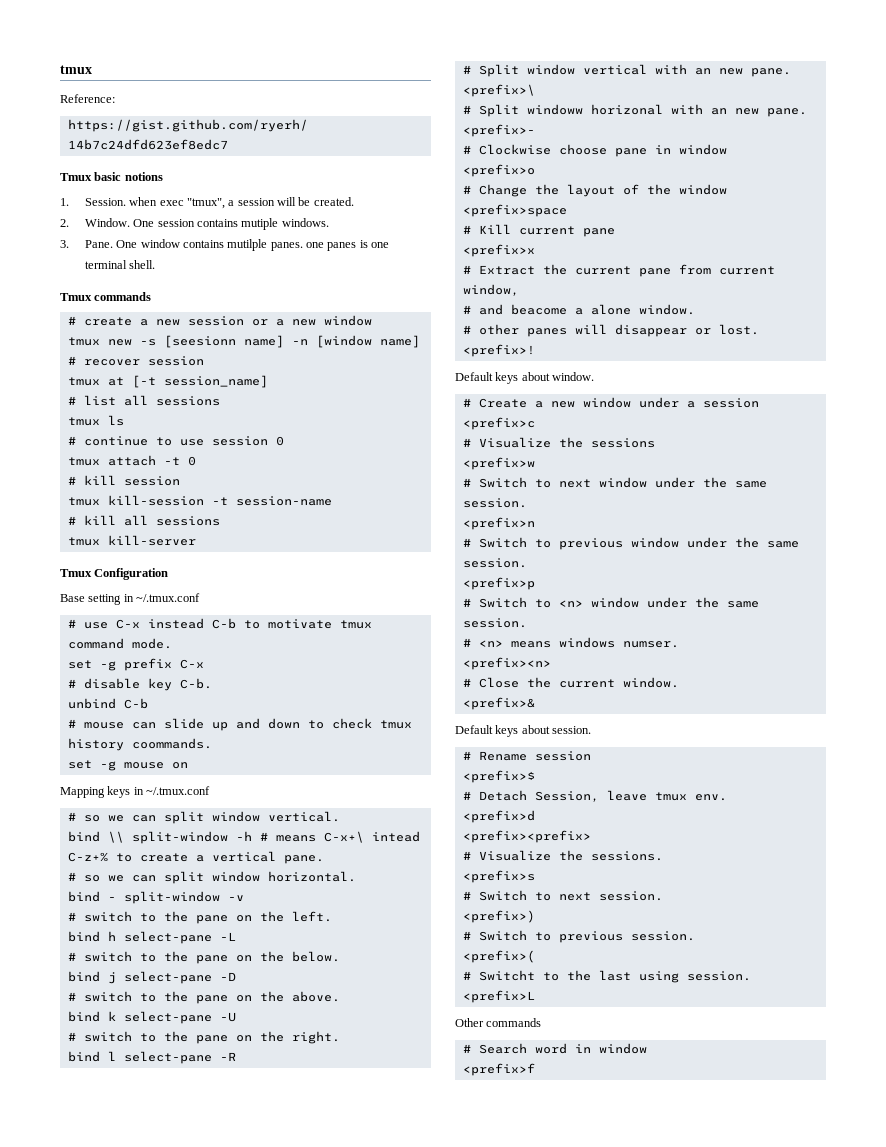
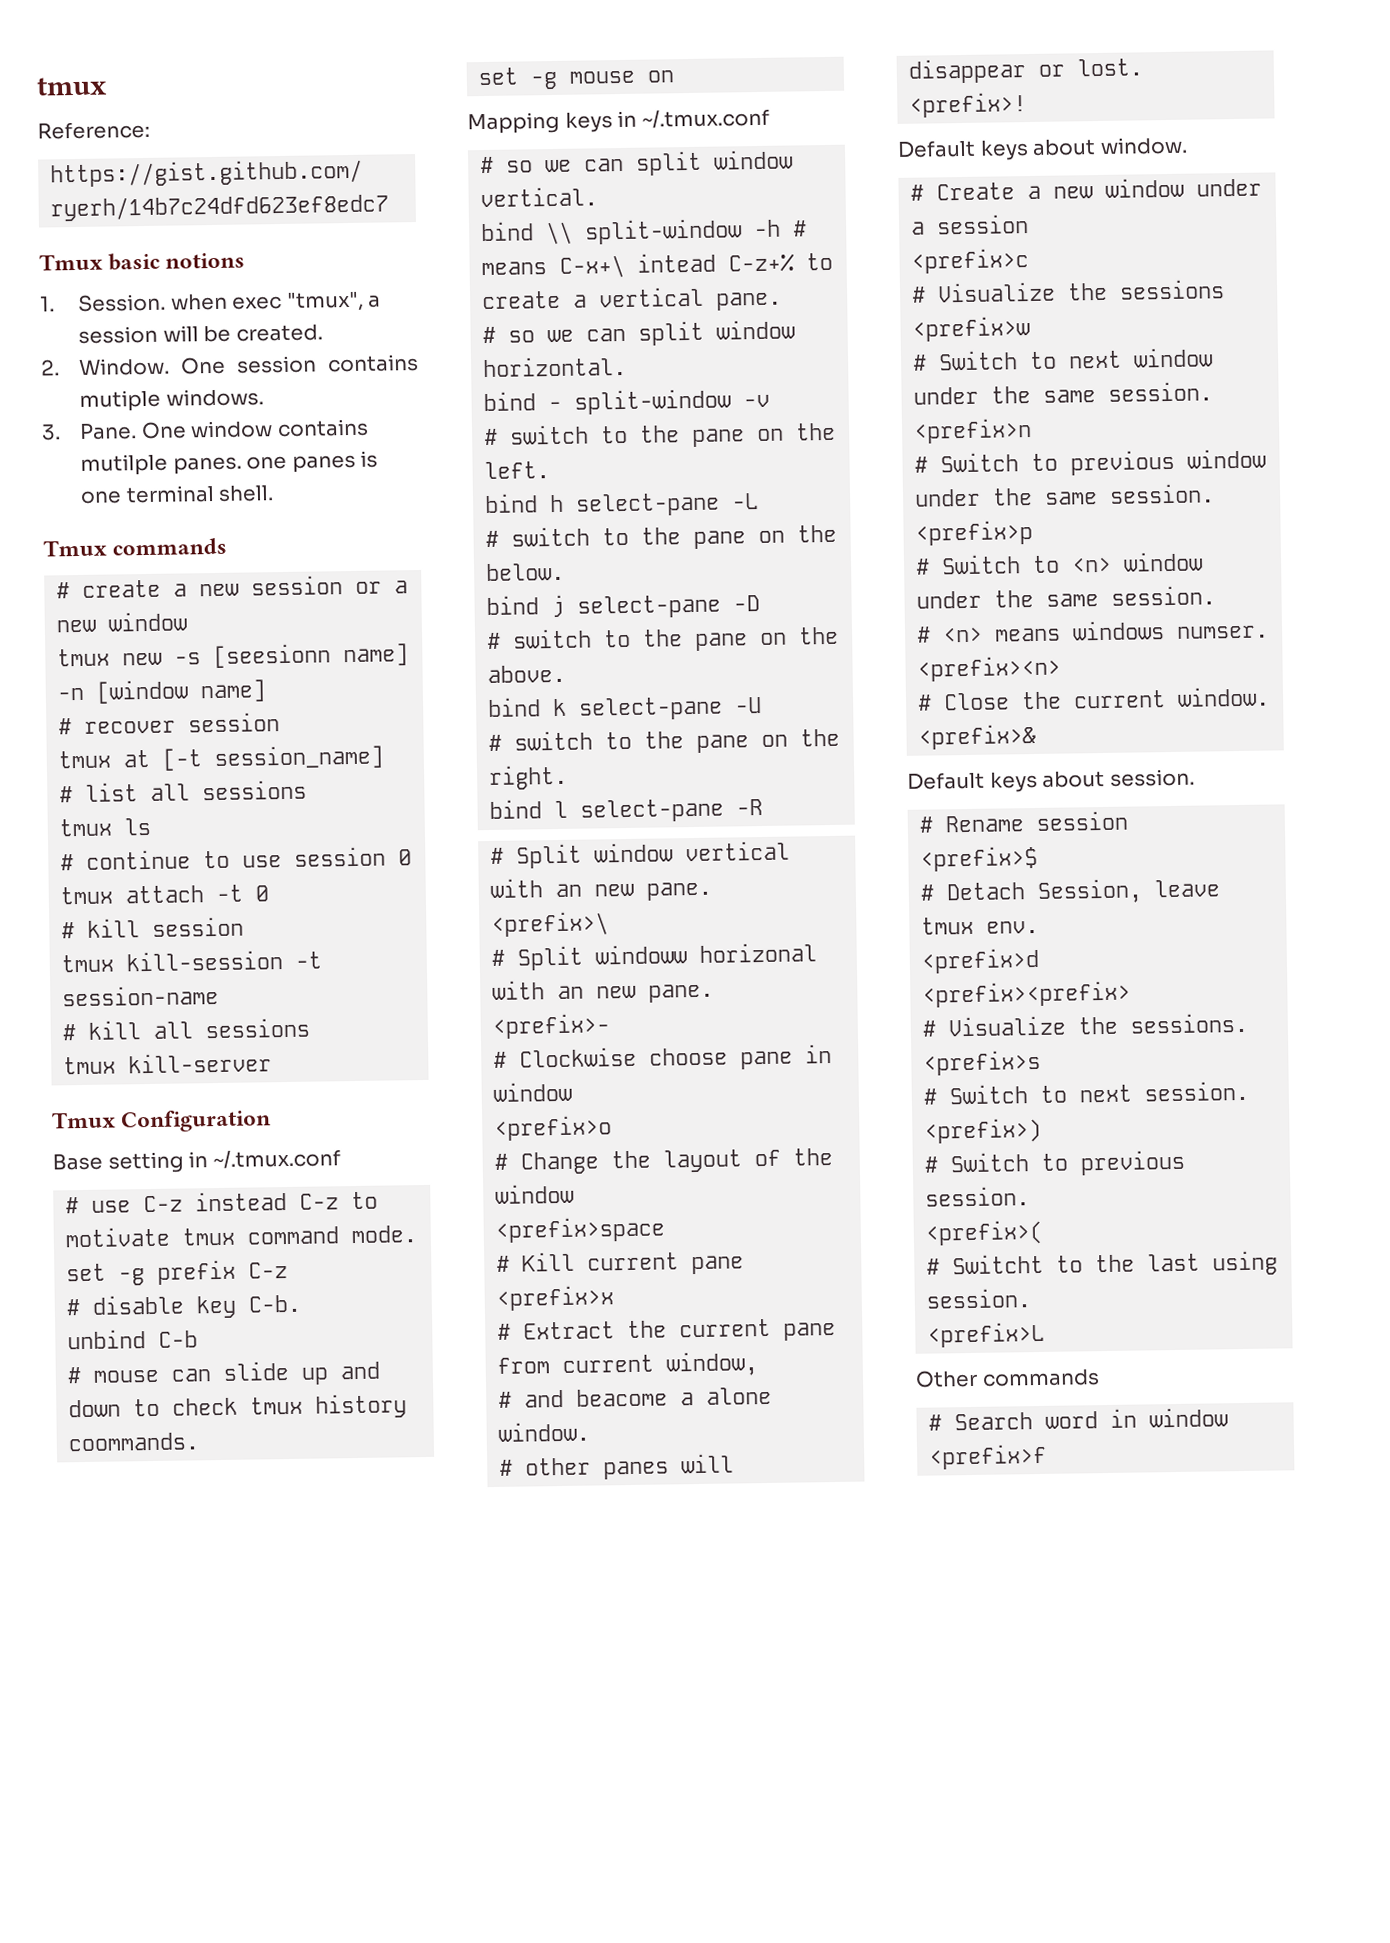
[115,618,236,629] C-x instead C-b -> [143,1191,340,1213] C-z instead C-z
[179,659,204,669] C-x -> [248,1261,289,1279] C-z

